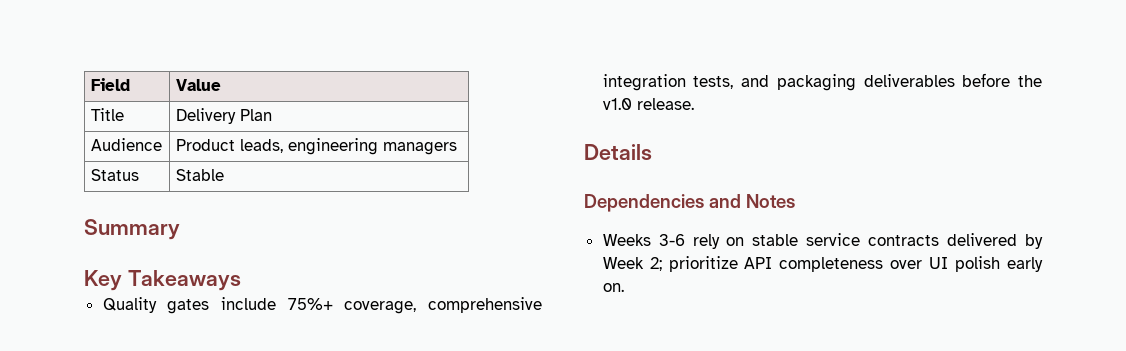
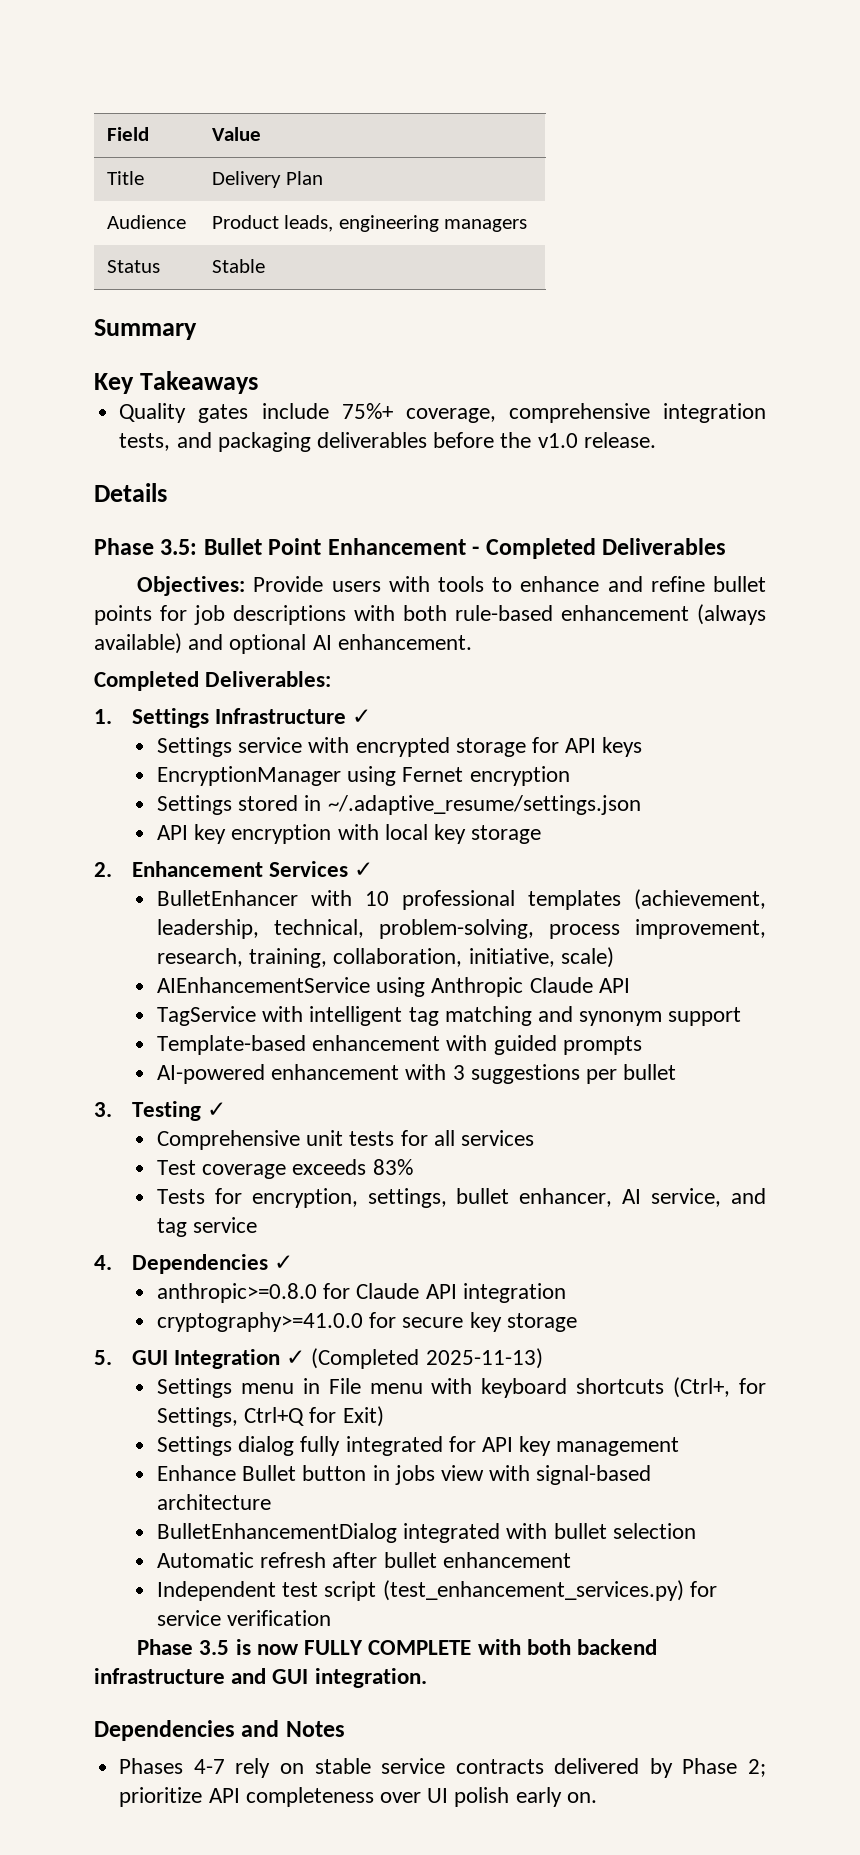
(652, 152) none -> [94,538,727,559] [137,576,767,596] [94,604,766,625] [94,633,472,654] [94,671,332,691] [94,708,372,728] [156,737,643,757] [156,766,570,786] [156,795,641,815] [156,824,542,844] [94,861,374,877] [156,889,766,910] [156,919,766,939] [156,947,614,968] [156,977,630,997] [156,1006,742,1026] [156,1035,642,1055] [156,1064,677,1084] [94,1101,226,1121] [156,1130,535,1150] [156,1159,413,1179] [156,1188,766,1208] [156,1217,258,1237] [94,1254,293,1274] [156,1283,566,1303] [156,1312,577,1332] [94,1348,543,1369] [156,1377,767,1398] [156,1406,384,1427] [156,1436,680,1456] [156,1465,652,1485] [156,1494,271,1510] [156,1523,696,1543] [156,1552,571,1568] [156,1580,717,1601] [156,1610,332,1626] [137,1639,657,1655] [94,1668,427,1688] // Phase 3.5: Bullet Point Enhancement - Completed Deliverables // Objectives: Provide users with tools to enhance and refine bullet points for job descriptions with both rule-based enhancement (always available) and optional AI enhancement. // Completed Deliverables: // 1. Settings Infrastructure ✓ // Settings service with encrypted storage for API keys // EncryptionManager using Fernet encryption // Settings stored in ~/.adaptive_resume/settings.json // API key encryption with local key storage // 2. Enhancement Services ✓ // BulletEnhancer with 10 professional templates (achievement, leadership, technical, problem-solving, process improvement, research, training, collaboration, initiative, scale) // AIEnhancementService using Anthropic Claude API // TagService with intelligent tag matching and synonym support // Template-based enhancement with guided prompts // AI-powered enhancement with 3 suggestions per bullet // 3. Testing ✓ // Comprehensive unit tests for all services // Test coverage exceeds 83% // Tests for encryption, settings, bullet enhancer, AI service, and tag service // 4. Dependencies ✓ // anthropic>=0.8.0 for Claude API integration // cryptography>=41.0.0 for secure key storage // 5. GUI Integration ✓ (Completed 2025-11-13) // Settings menu in File menu with keyboard shortcuts (Ctrl+, for Settings, Ctrl+Q for Exit) // Settings dialog fully integrated for API key management // Enhance Bullet button in jobs view with signal-based architecture // BulletEnhancementDialog integrated with bullet selection // Automatic refresh after bullet enhancement // Independent test script (test_enhancement_services.py) for service verification // Phase 3.5 is now FULLY COMPLETE with both backend infrastructure and GUI integration.
[602,234,685,246] Weeks 3-6 -> [119,1758,225,1774] Phases 4-7
[602,257,644,269] Week -> [682,1758,738,1774] Phase

